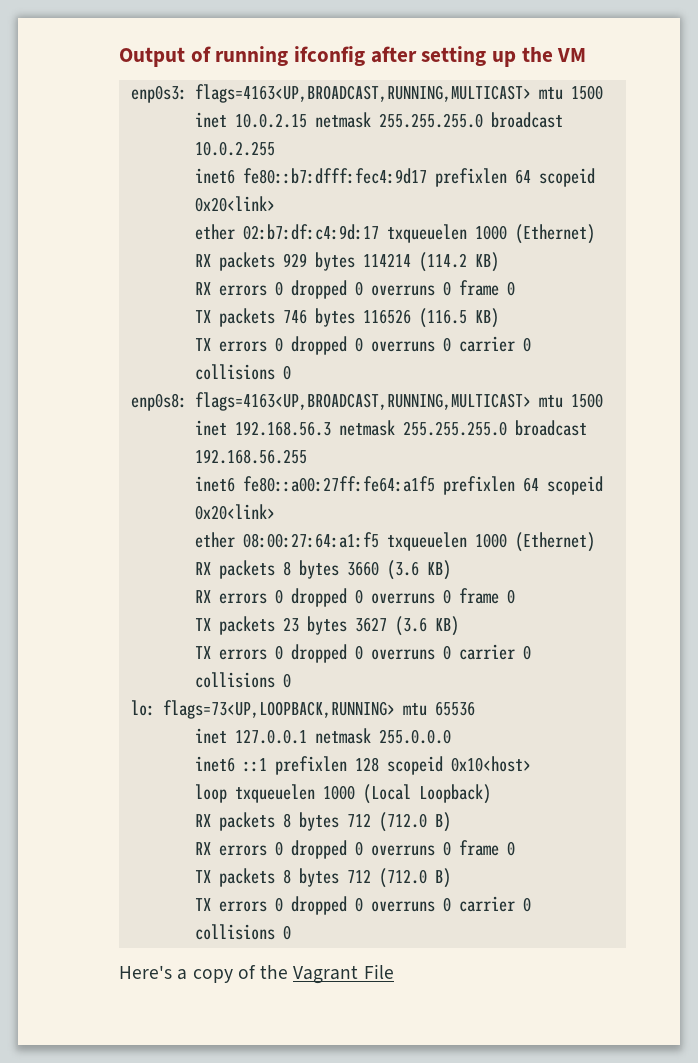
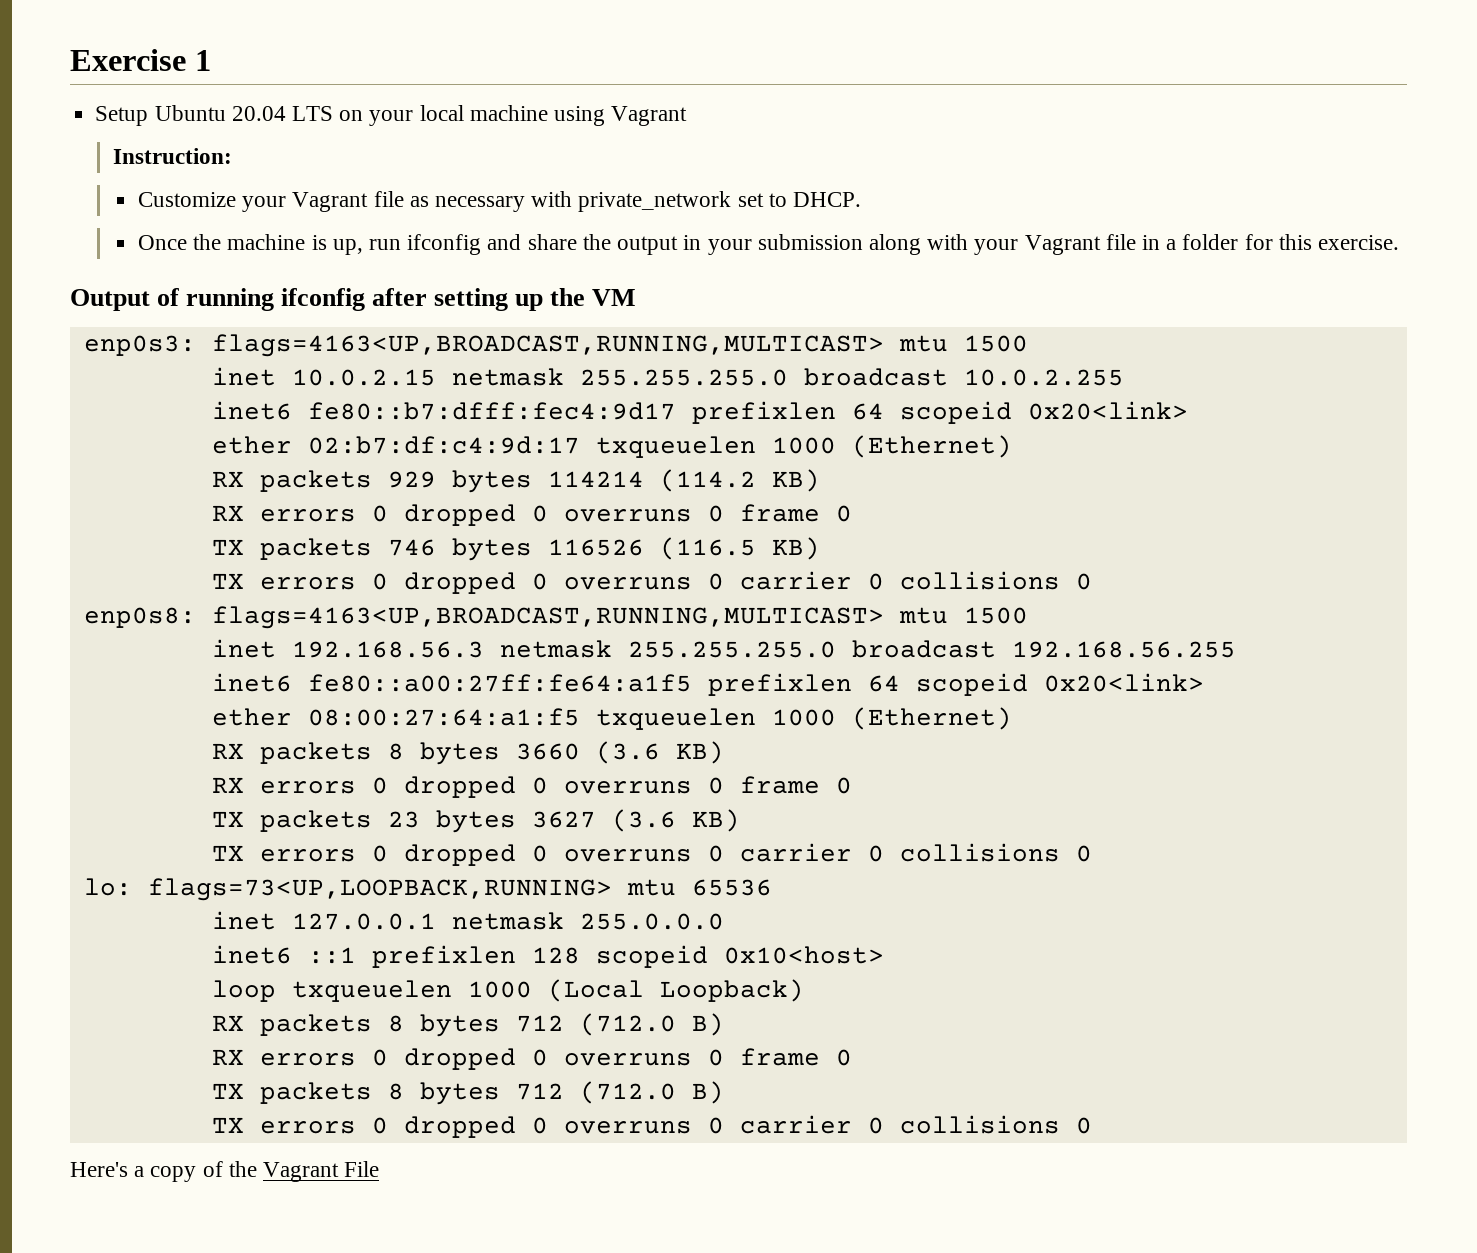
(119, 57) none -> [70,49,211,71] [95,105,688,126] [112,148,232,164] [137,191,862,212] [137,234,1400,255] Exercise 1 // Setup Ubuntu 20.04 LTS on your local machine using Vagrant // Instruction: // Customize your Vagrant file as necessary with private_network set to DHCP. // Once the machine is up, run ifconfig and share the output in your submission along with your Vagrant file in a folder for this exercise. //

